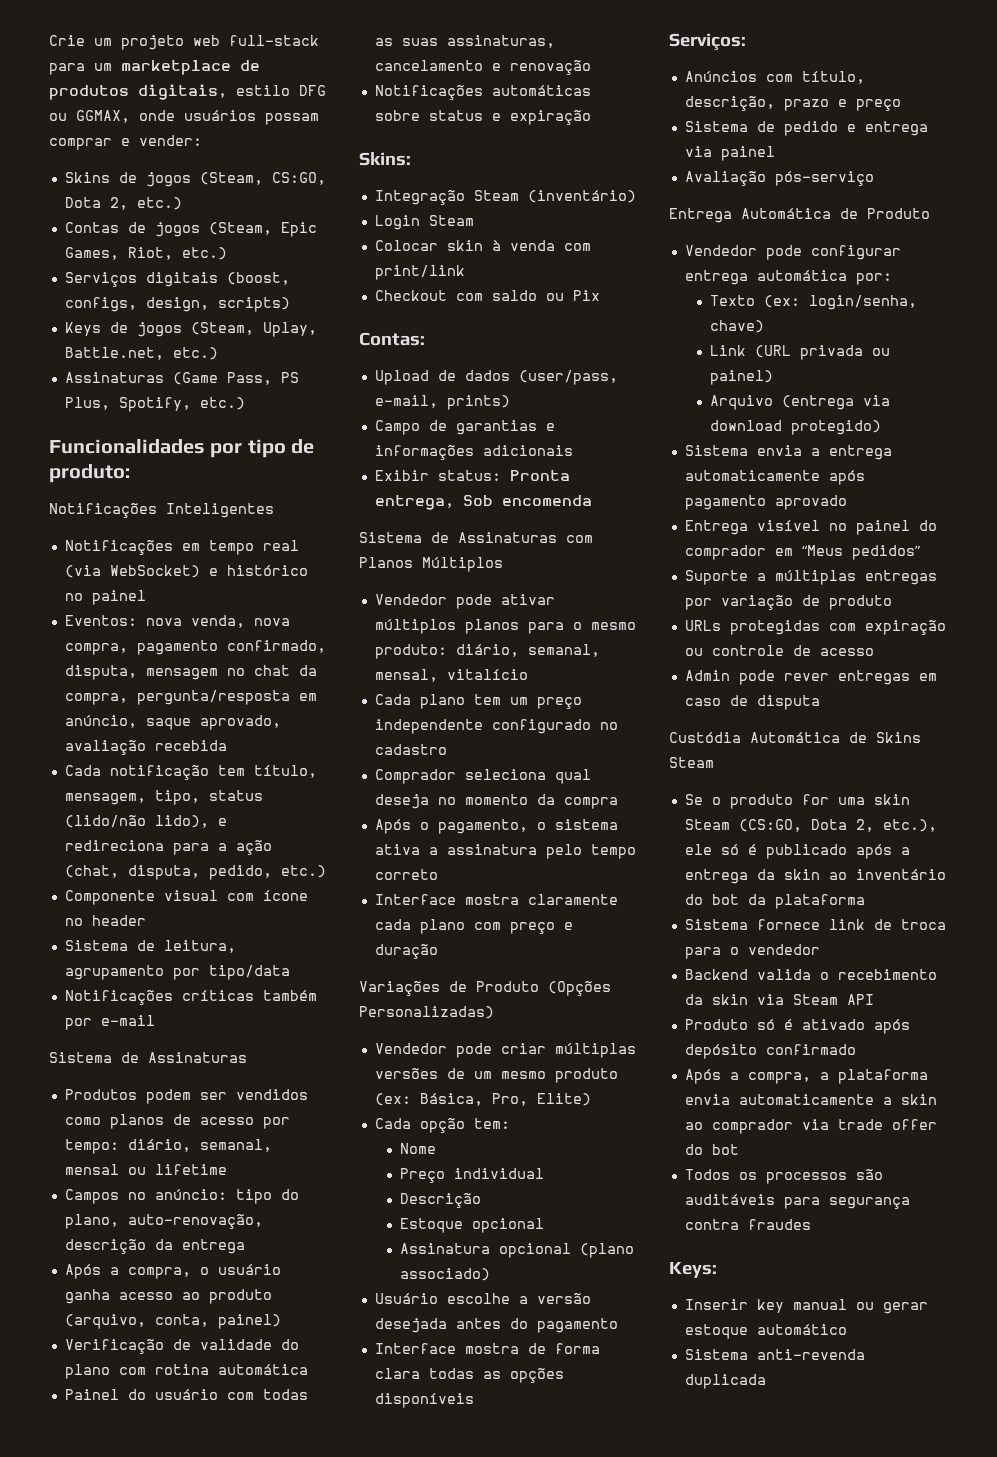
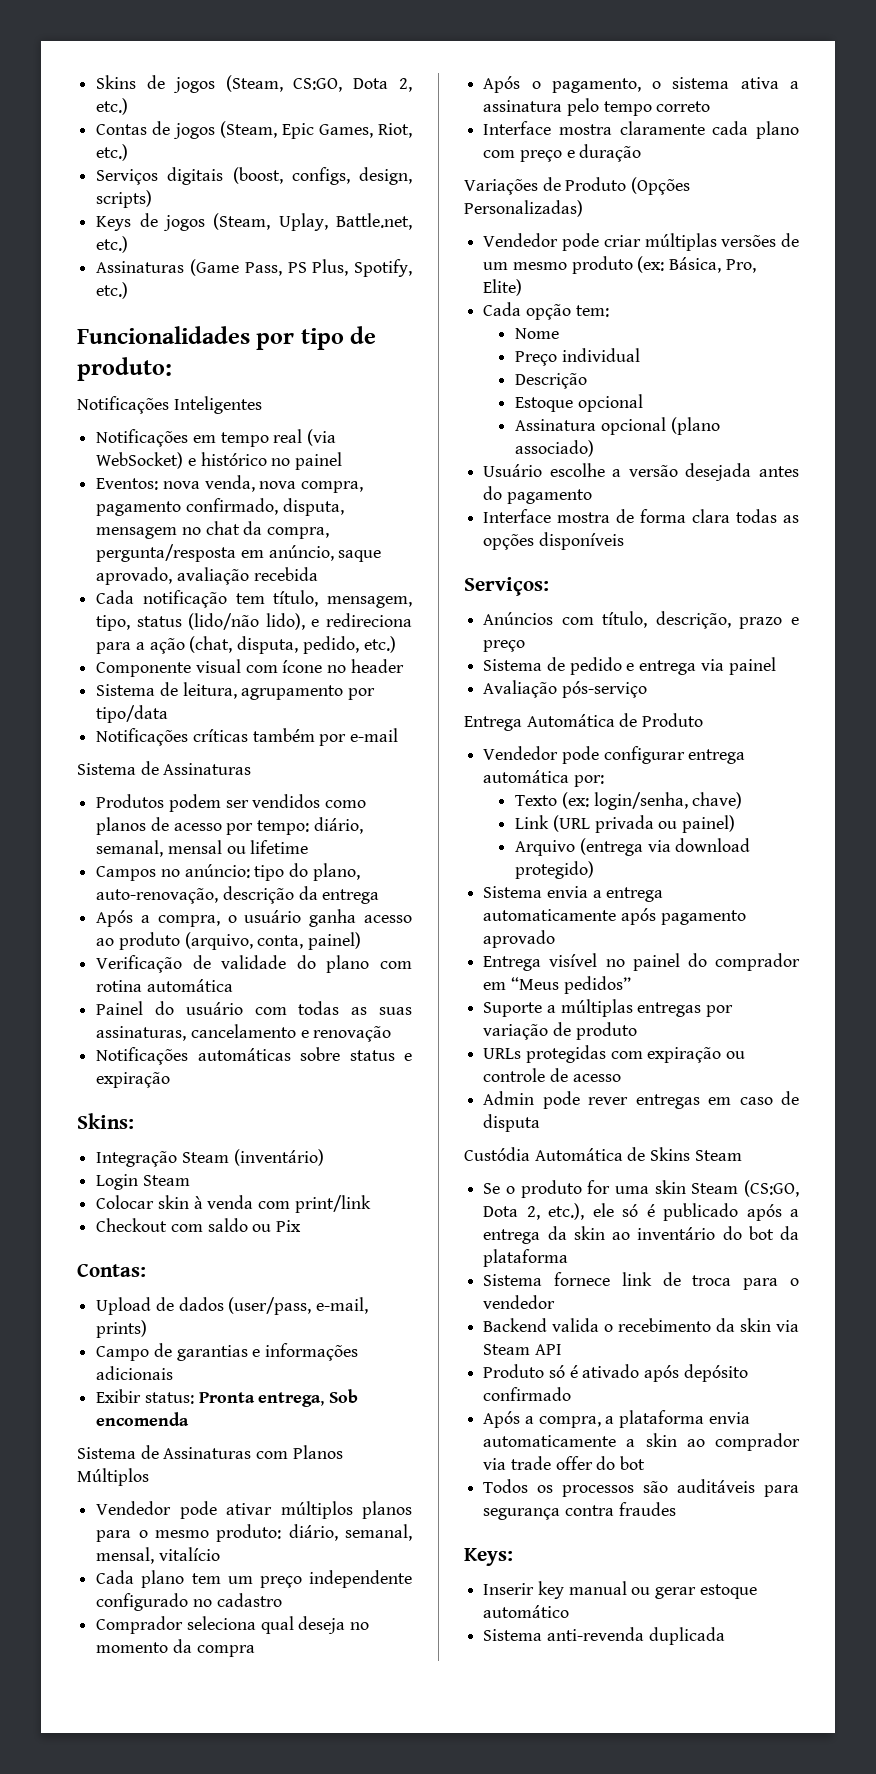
[49,35,319,50] [49,60,260,75] [49,84,326,100] [49,110,319,125] [49,135,202,150] Crie um projeto web full-stack para um marketplace de produtos digitais, estilo DFG ou GGMAX, onde usuários possam comprar e vender: // -> (96, 82) none

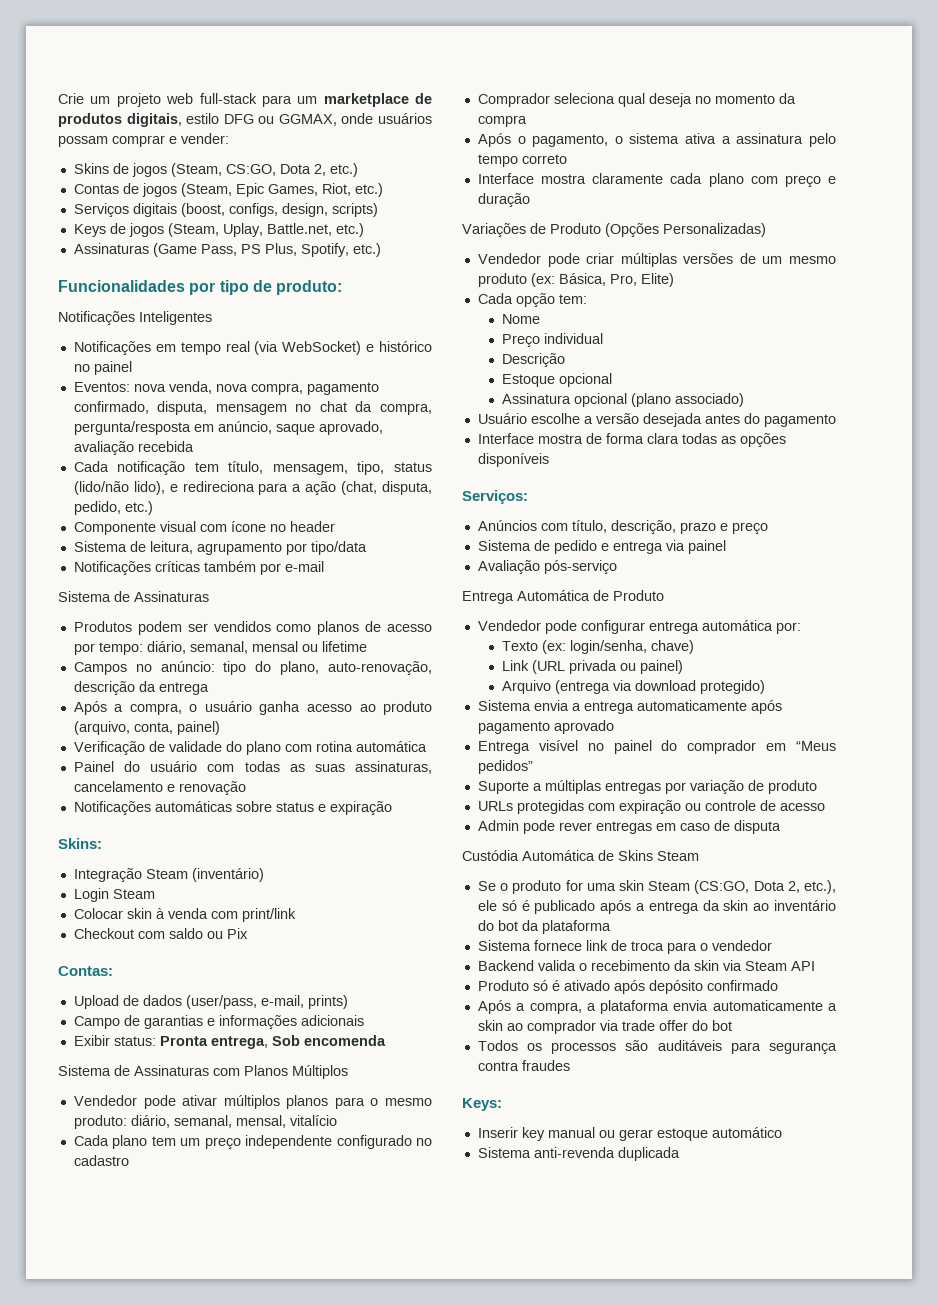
(96, 82) none -> [58,93,432,107] [58,113,432,127] [58,133,229,147] Crie um projeto web full-stack para um marketplace de produtos digitais, estilo DFG ou GGMAX, onde usuários possam comprar e vender: //

